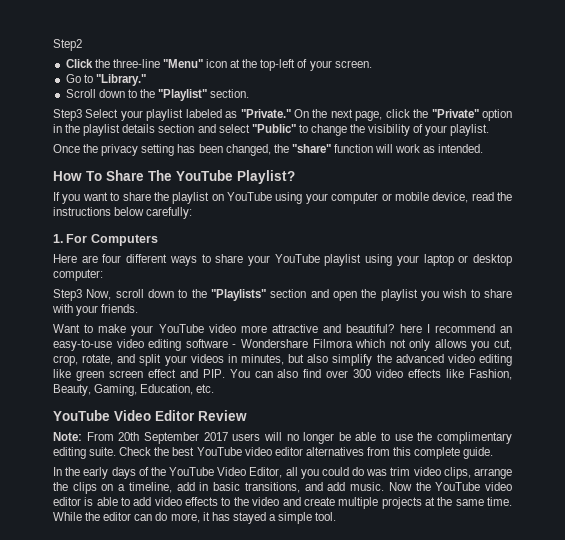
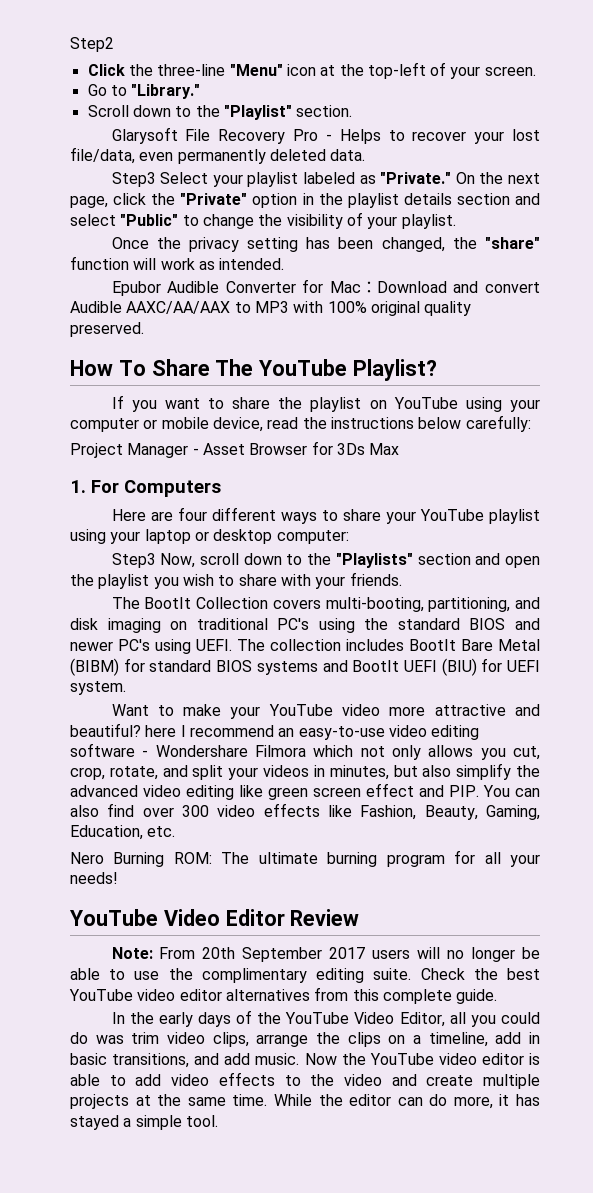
(250, 93) none -> [111,127,540,144] [70,147,366,164] // Glarysoft File Recovery Pro - Helps to recover your lost file/data, even permanently deleted data.
(484, 148) none -> [111,279,540,296] [70,301,472,316] [70,322,144,337] // Epubor Audible Converter for Mac：Download and convert Audible AAXC/AA/AAX to MP3 with 100% original quality preserved.
(193, 213) none -> [70,441,400,458] // Project Manager - Asset Browser for 3Ds Max
(139, 308) none -> [111,597,540,612] [70,618,540,633] [70,639,540,654] [70,658,540,676] [70,681,126,695] // The BootIt Collection covers multi-booting, partitioning, and disk imaging on traditional PC's using the standard BIOS and newer PC's using UEFI. The collection includes BootIt Bare Metal (BIBM) for standard BIOS systems and BootIt UEFI (BIU) for UEFI system.
(215, 388) none -> [70,850,540,867] [70,872,118,884] // Nero Burning ROM: The ultimate burning program for all your needs!

